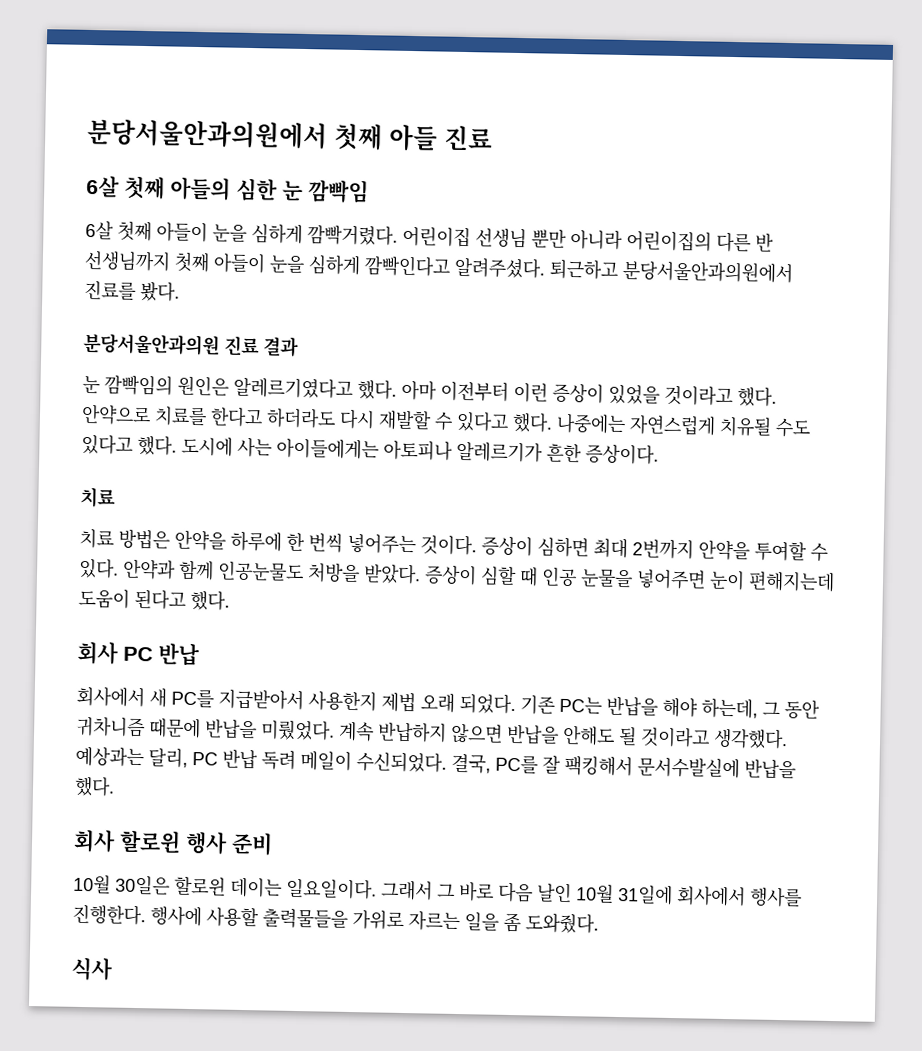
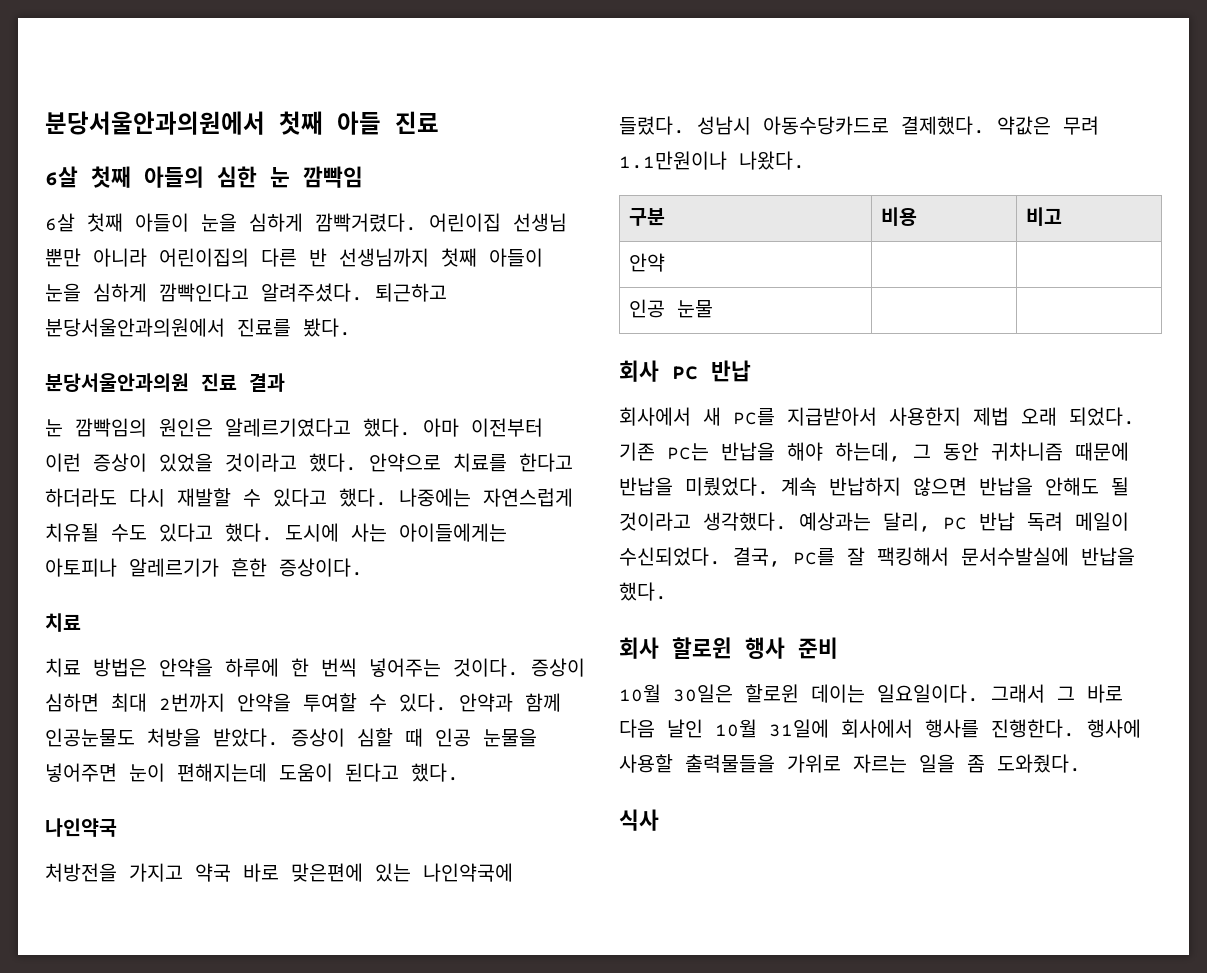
(230, 600) none -> [45,818,117,837] [45,863,513,882] [619,116,1099,135] [619,151,805,170] [629,208,666,226] [881,207,918,226] [1026,207,1063,226] [629,253,666,272] [629,299,714,318] // 나인약국 // 처방전을 가지고 약국 바로 맞은편에 있는 나인약국에 들렸다. 성남시 아동수당카드로 결제했다. 약값은 무려 1.1만원이나 나왔다. // 구분 | 비용 | 비고 // 안약 | | // 인공 눈물 | |

